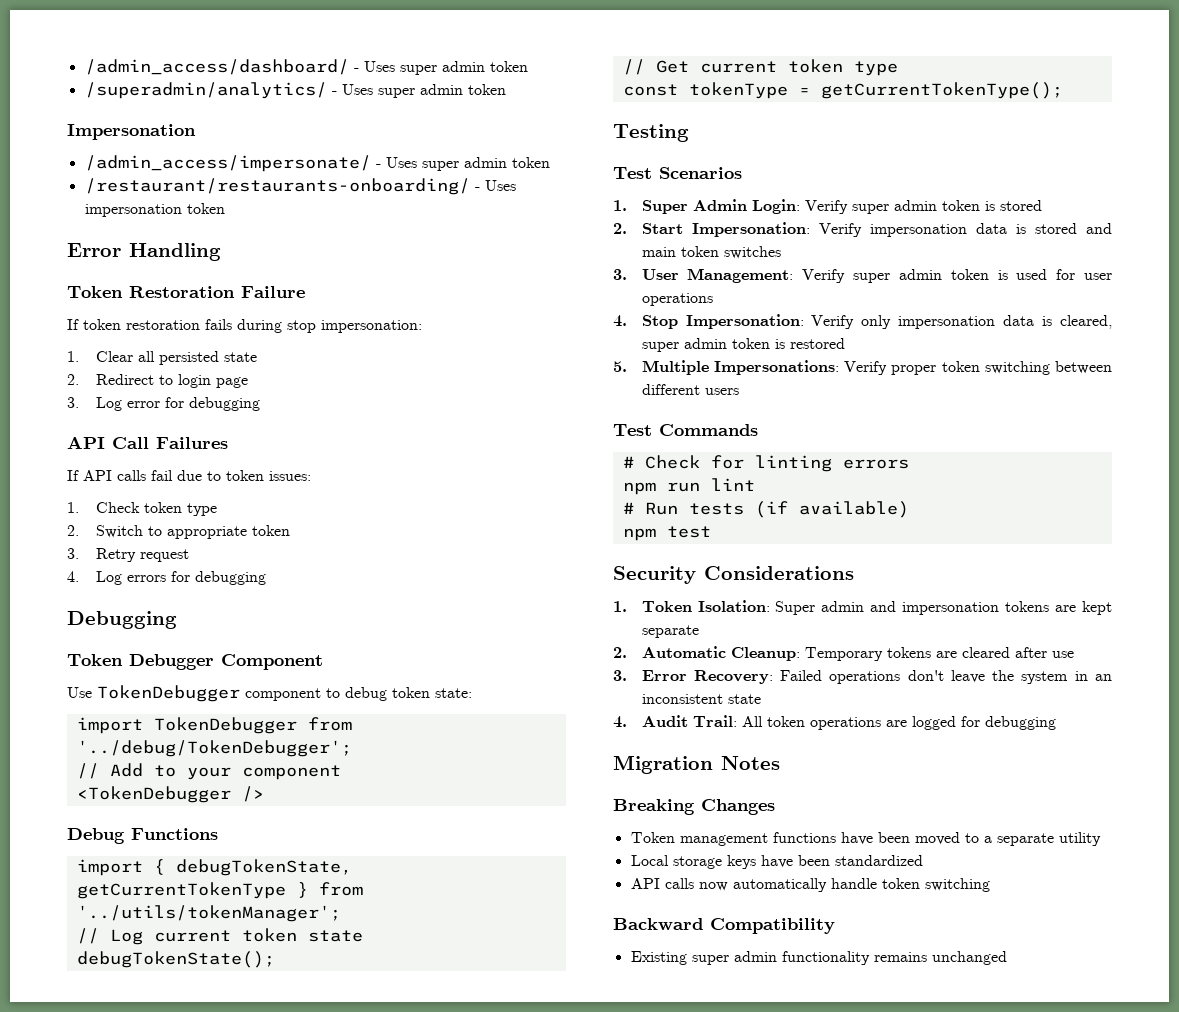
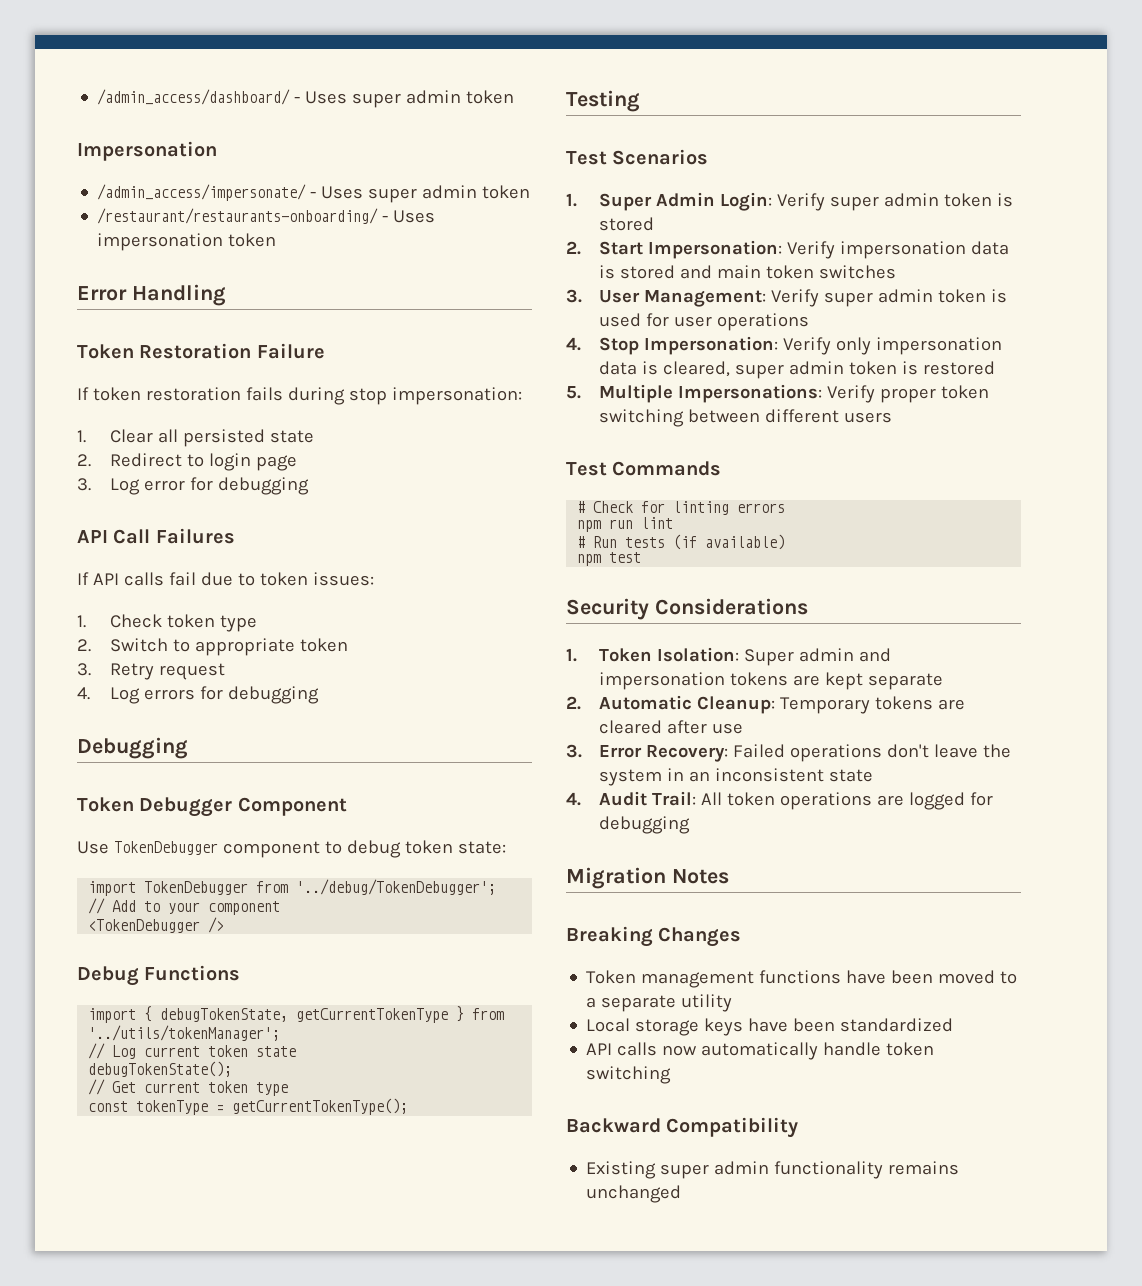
[84,82,506,99] // /superadmin/analytics/ - Uses super admin token -> (515, 97) none

